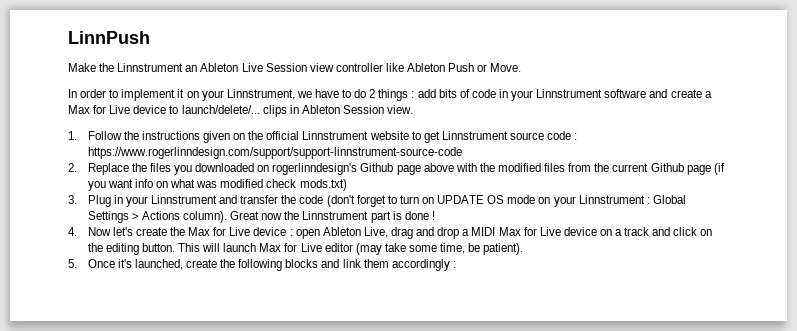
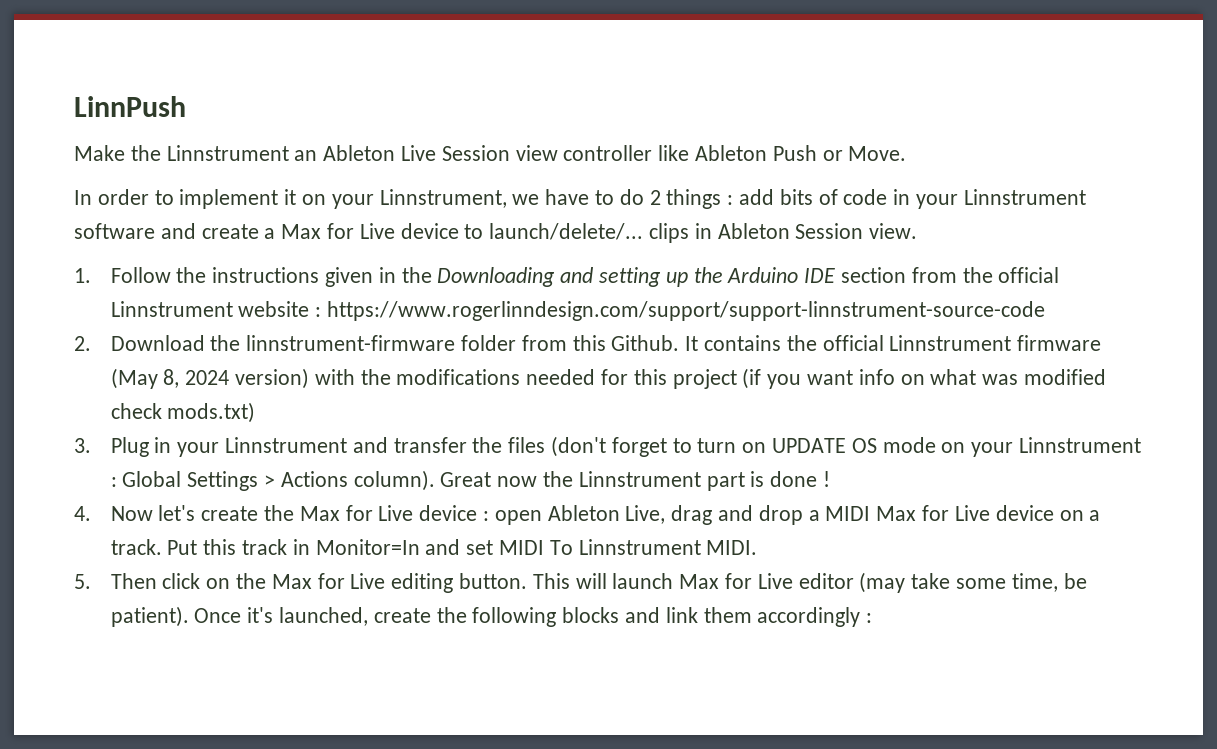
[233,131,578,143] [87,147,462,159] [68,163,711,175] on the official Linnstrument website to get Linnstrument source code : https://www.rogerlinndesign.com/support/support-linnstrument-source-code // 2. Replace the files you downloaded on rogerlinndesign's Github page above with the modified files from the current Github page -> [378,267,1060,287] [110,301,1046,321] [74,335,1102,351] [110,368,737,389] in the Downloading and setting up the Arduino IDE section from the official Linnstrument website : https://www.rogerlinndesign.com/support/support-linnstrument-source-code // 2. Download the linnstrument-firmware folder from this Github. It contains the official Linnstrument firmware (May 8, 2024 version) with the modifications needed for this project
[299,195,324,204] code -> [508,437,546,453] files
[624,227,713,236] [87,243,103,252] track and click on the -> [110,539,758,555] [74,573,386,589] track. Put this track in Monitor=In and set MIDI To Linnstrument MIDI. // 5. Then click on the Max for Live
[68,259,77,268] // 5. -> (189, 616) none

